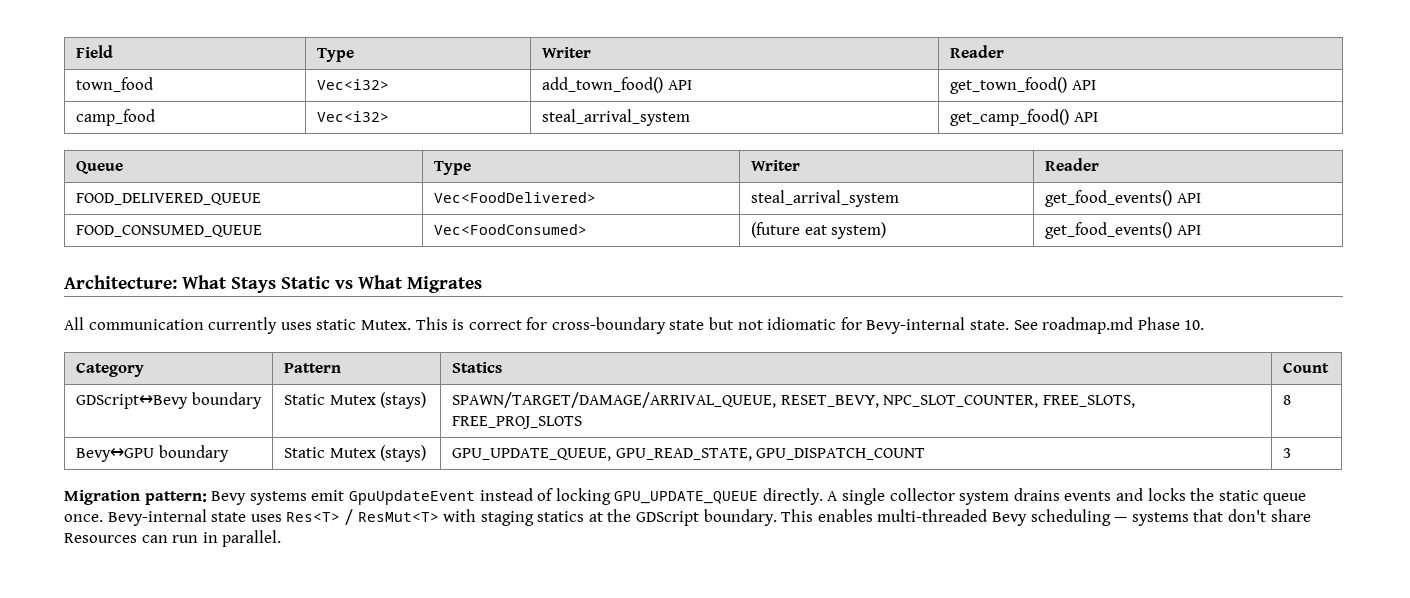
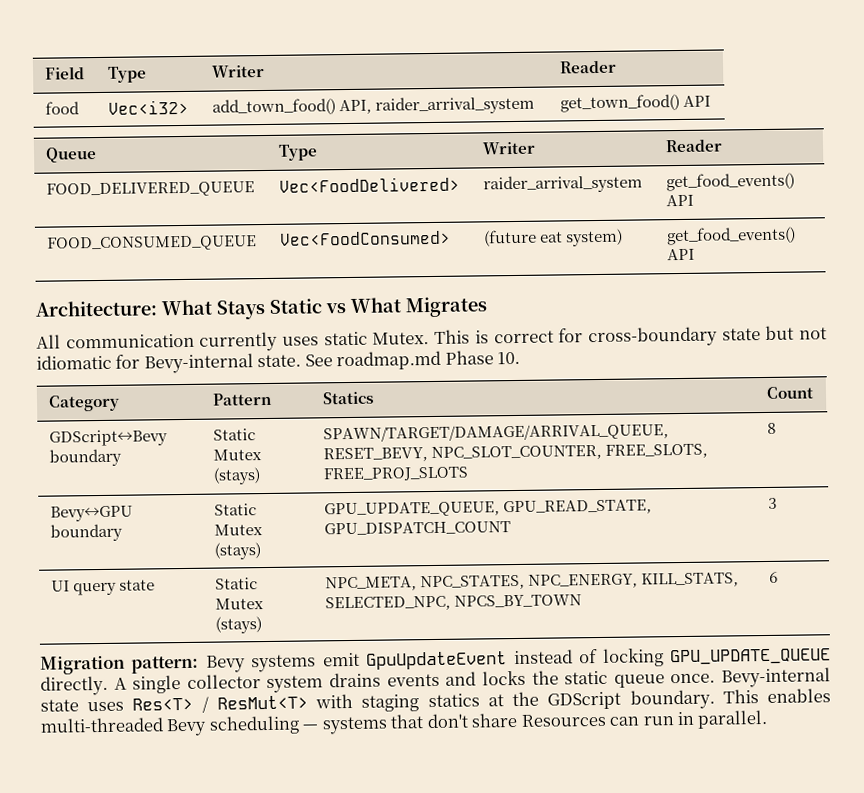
[76,77,154,92] town_food -> [44,101,80,115] food
[667,80,692,90] API -> [338,95,535,115] API, raider_arrival_system
[76,109,156,126] [317,111,390,122] [542,109,691,126] [950,109,1098,126] // camp_food | Vec<i32> | steal_arrival_system | get_camp_food() API -> (711, 101) none
[751,190,900,207] steal_arrival_system -> [482,174,643,194] raider_arrival_system
(1292, 453) none -> [50,579,155,596] [214,577,258,590] [214,598,264,610] [214,616,262,634] [324,572,739,592] [324,594,582,612] [768,571,778,583] // UI query state | Static Mutex (stays) | NPC_META, NPC_STATES, NPC_ENERGY, KILL_STATS, SELECTED_NPC, NPCS_BY_TOWN | 6

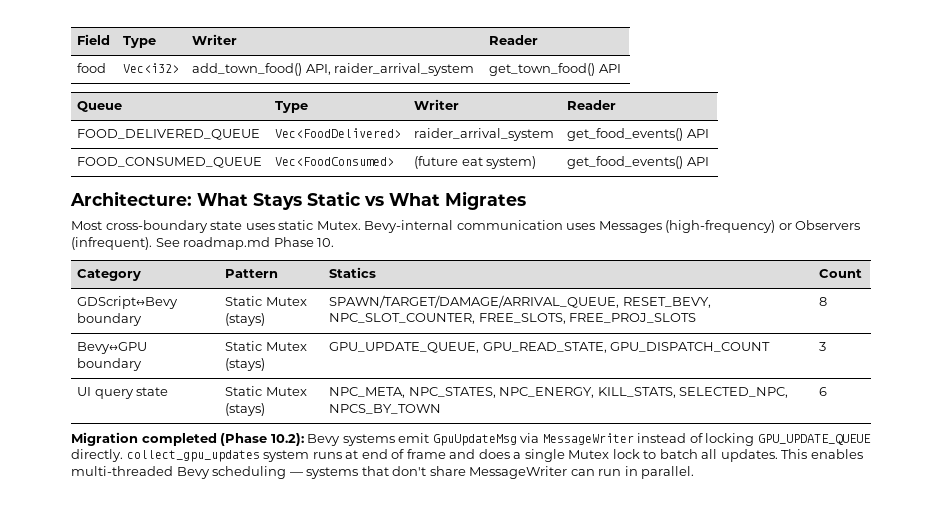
[36,325,828,352] [36,353,302,374] All communication currently uses static Mutex. This is correct for cross-boundary state but not idiomatic for Bevy-internal state. -> [71,220,861,233] [71,237,152,250] Most cross-boundary state uses static Mutex. Bevy-internal communication uses Messages (high-frequency) or Observers (infrequent).
[131,651,508,674] pattern: Bevy systems emit GpuUpdateEvent -> [141,433,634,446] completed (Phase 10.2): Bevy systems emit GpuUpdateMsg via MessageWriter
[113,667,832,694] [40,689,715,713] A single collector system drains events and locks the static queue once. Bevy-internal state uses Res<T> / ResMut<T> with staging statics at the GDScript boundary. -> [126,449,778,462] collect_gpu_updates system runs at end of frame and does a single Mutex lock to batch all updates.
[520,713,606,727] Resources -> [469,466,568,479] MessageWriter

